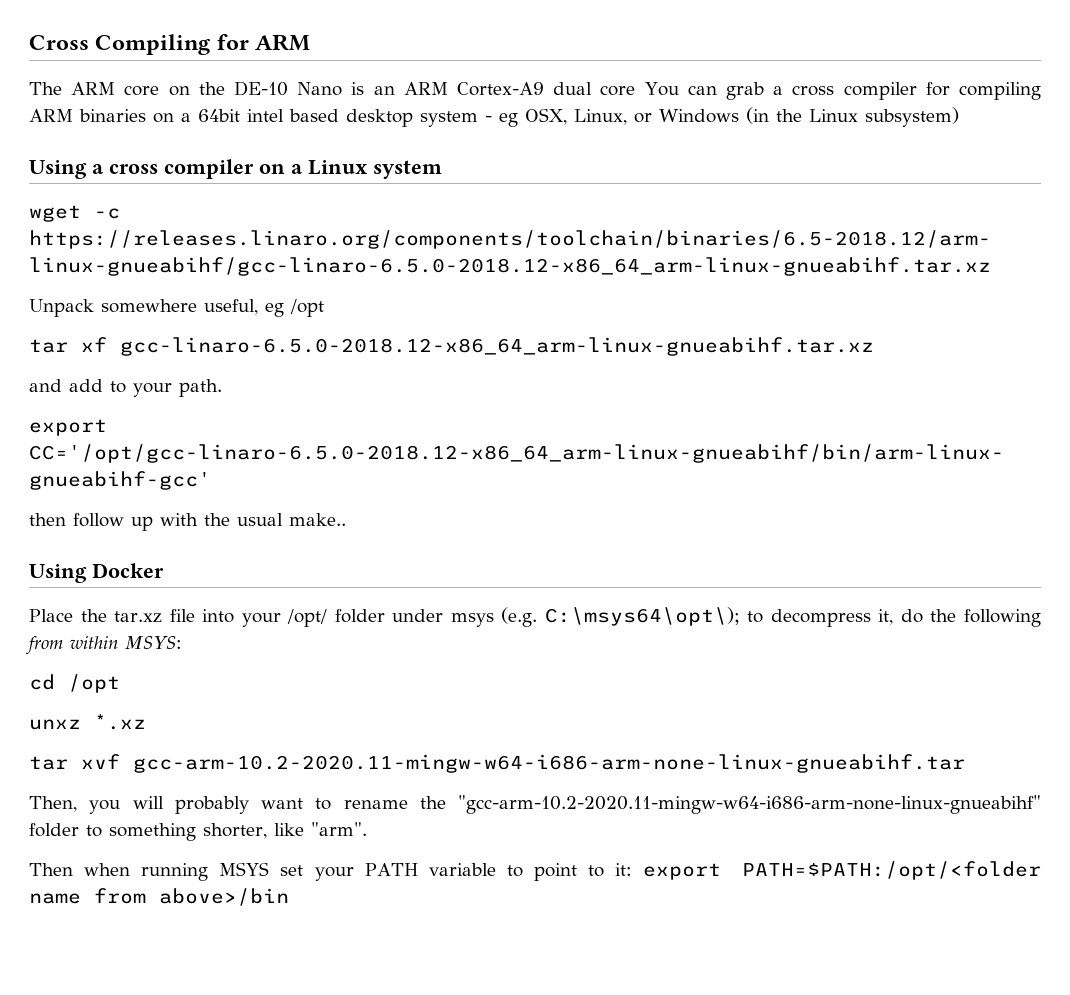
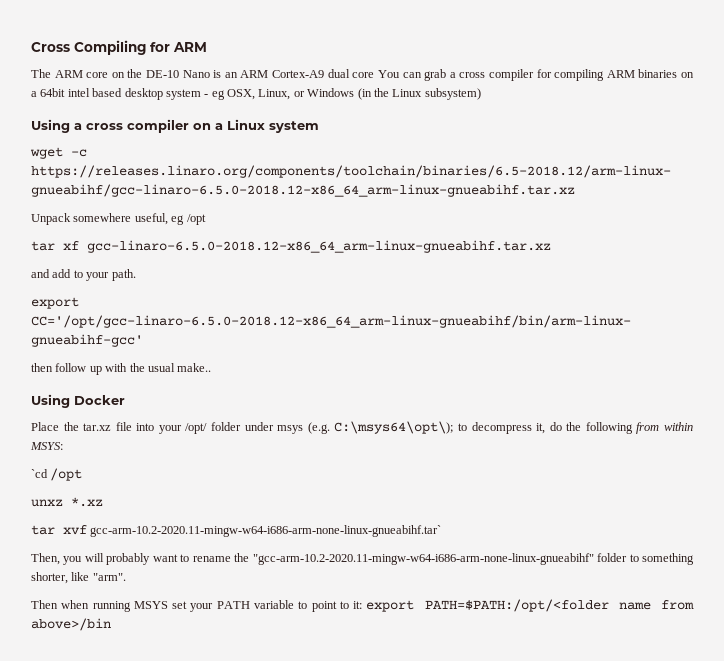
[29,674,55,690] cd -> [31,469,48,478] `cd
[133,754,965,773] gcc-arm-10.2-2020.11-mingw-w64-i686-arm-none-linux-gnueabihf.tar -> [90,525,442,537] gcc-arm-10.2-2020.11-mingw-w64-i686-arm-none-linux-gnueabihf.tar`

